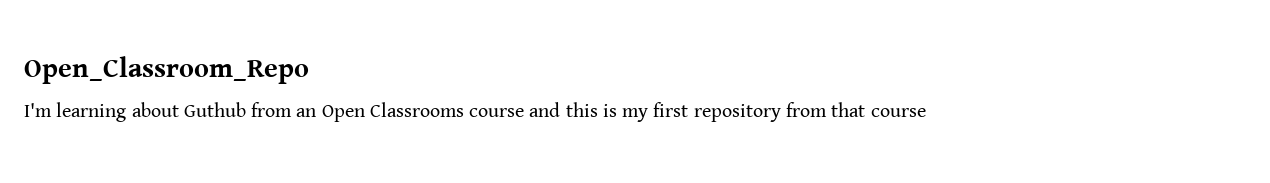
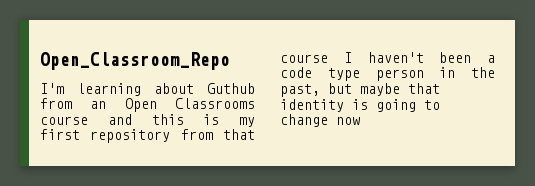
(926, 112) none -> [343,52,495,63] [280,67,495,81] [280,83,440,97] [280,99,440,112] [280,114,360,127] I haven't been a code type person in the past, but maybe that identity is going to change now

